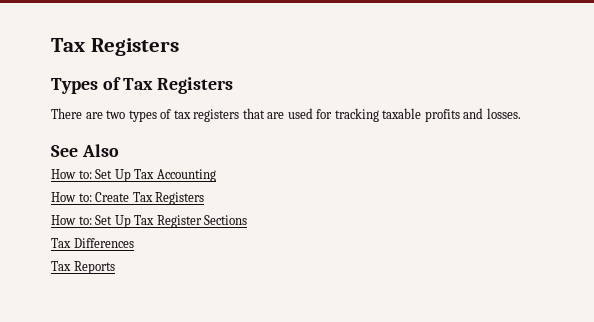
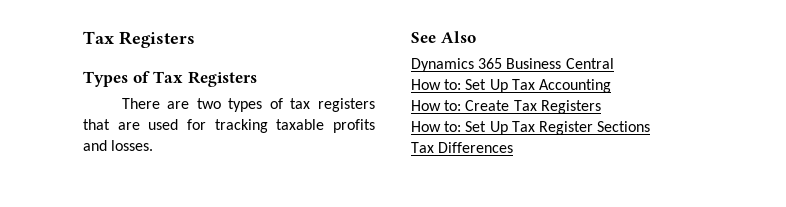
(119, 150) none -> [411,58,614,72] // Dynamics 365 Business Central
[51,261,115,274] // Tax Reports -> (514, 147) none

